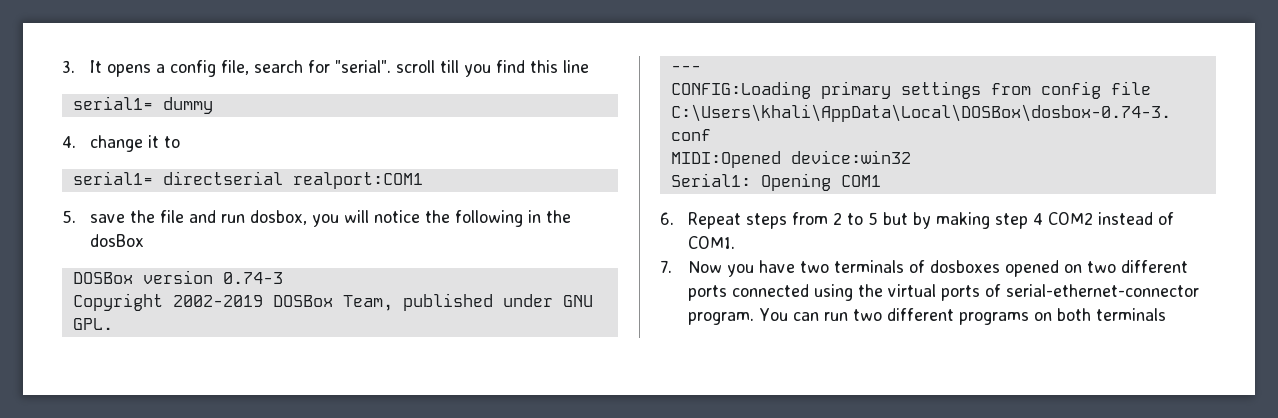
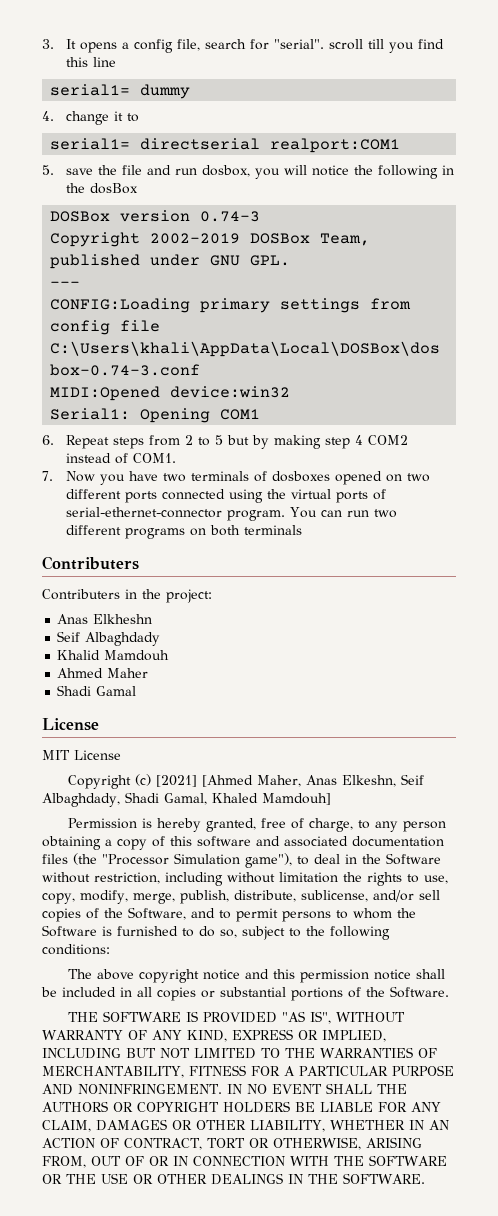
(1166, 314) none -> [42,556,139,570] [42,589,212,603] [57,614,153,624] [57,631,161,646] [57,650,170,661] [57,668,149,678] [57,685,137,696] [42,718,99,731] [42,750,121,760] [67,774,424,789] [42,792,331,807] [67,818,446,832] [42,836,444,850] [42,853,441,868] [42,872,448,886] [42,890,440,904] [42,907,416,922] [42,925,390,940] [42,944,110,955] [67,969,445,983] [41,986,449,1001] [67,1011,405,1024] [42,1029,386,1042] [42,1047,437,1059] [42,1065,454,1078] [42,1083,407,1095] [42,1101,441,1113] [42,1119,449,1132] [42,1137,422,1150] [42,1155,447,1168] [42,1173,425,1185] // Contributers // Contributers in the project: // Anas Elkheshn // Seif Albaghdady // Khalid Mamdouh // Ahmed Maher // Shadi Gamal // License // MIT License // Copyright (c) [2021] [Ahmed Maher, Anas Elkeshn, Seif Albaghdady, Shadi Gamal, Khaled Mamdouh] // Permission is hereby granted, free of charge, to any person obtaining a copy of this software and associated documentation files (the "Processor Simulation game"), to deal in the Software without restriction, including without limitation the rights to use, copy, modify, merge, publish, distribute, sublicense, and/or sell copies of the Software, and to permit persons to whom the Software is furnished to do so, subject to the following conditions: // The above copyright notice and this permission notice shall be included in all copies or substantial portions of the Software. // THE SOFTWARE IS PROVIDED "AS IS", WITHOUT WARRANTY OF ANY KIND, EXPRESS OR IMPLIED, INCLUDING BUT NOT LIMITED TO THE WARRANTIES OF MERCHANTABILITY, FITNESS FOR A PARTICULAR PURPOSE AND NONINFRINGEMENT. IN NO EVENT SHALL THE AUTHORS OR COPYRIGHT HOLDERS BE LIABLE FOR ANY CLAIM, DAMAGES OR OTHER LIABILITY, WHETHER IN AN ACTION OF CONTRACT, TORT OR OTHERWISE, ARISING FROM, OUT OF OR IN CONNECTION WITH THE SOFTWARE OR THE USE OR OTHER DEALINGS IN THE SOFTWARE.

